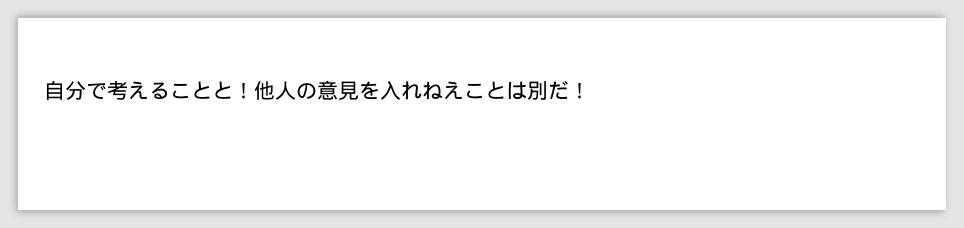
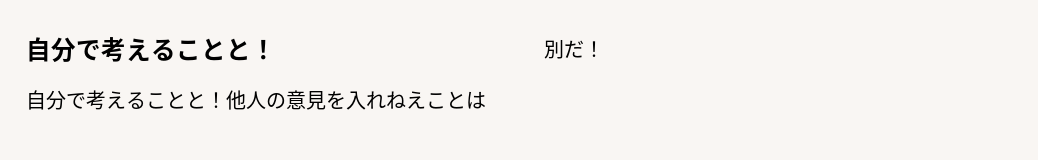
[44,80,254,100] 自分で考えることと！ -> [26,37,276,63] [26,90,226,110] 自分で考えることと！ // 自分で考えることと！

